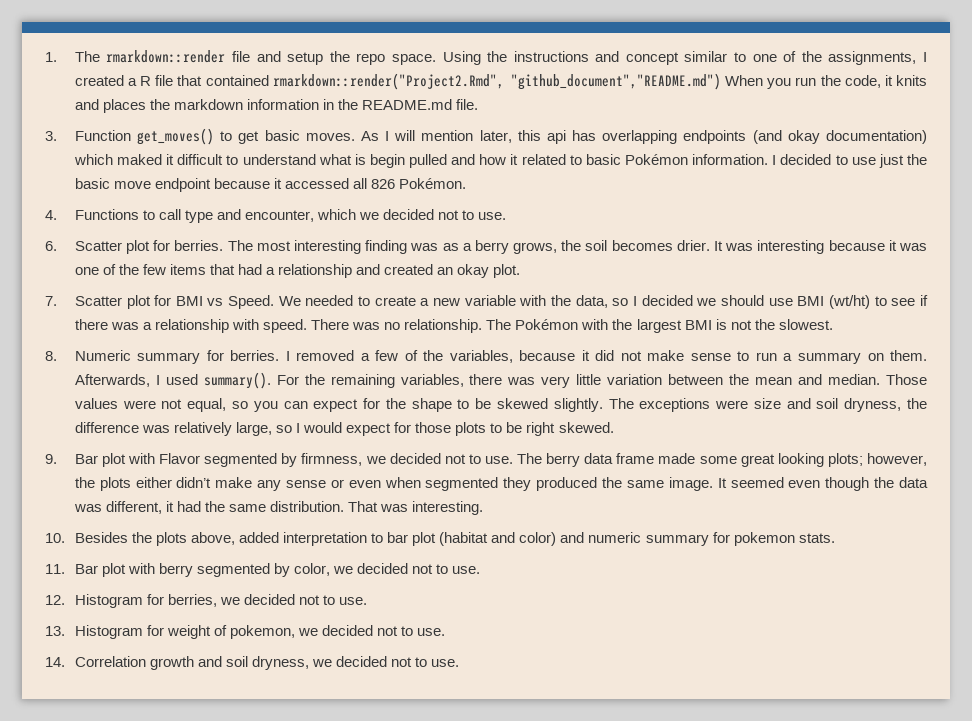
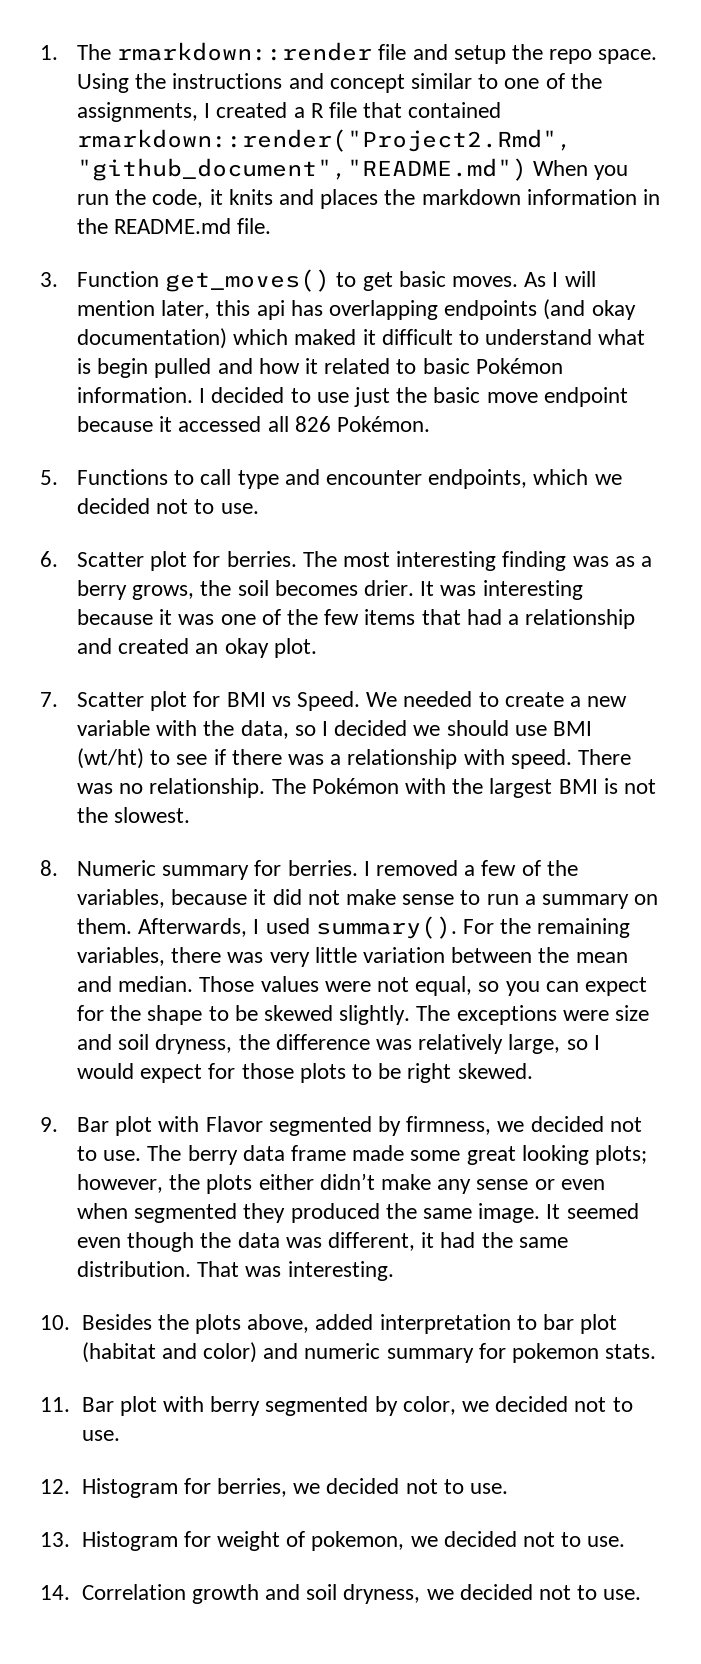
[45,210,57,220] 4. -> [40,470,58,485] 5.
[245,210,315,222] encounter, -> [326,469,528,489] encounter endpoints,

